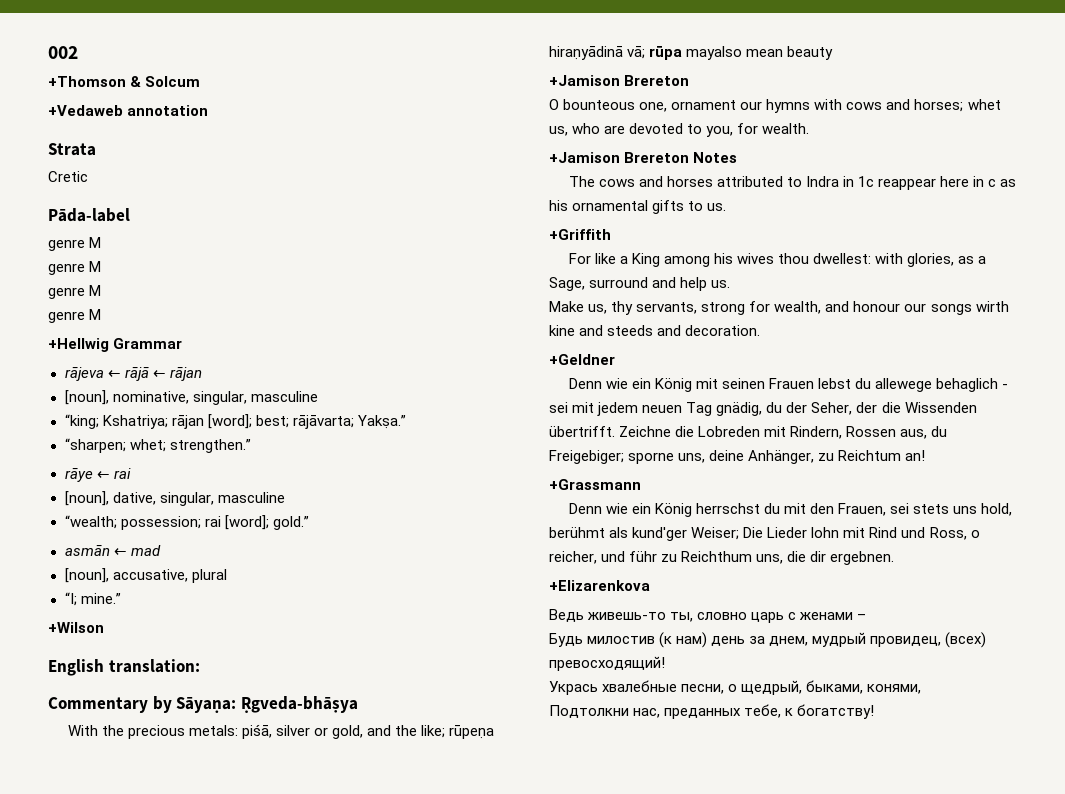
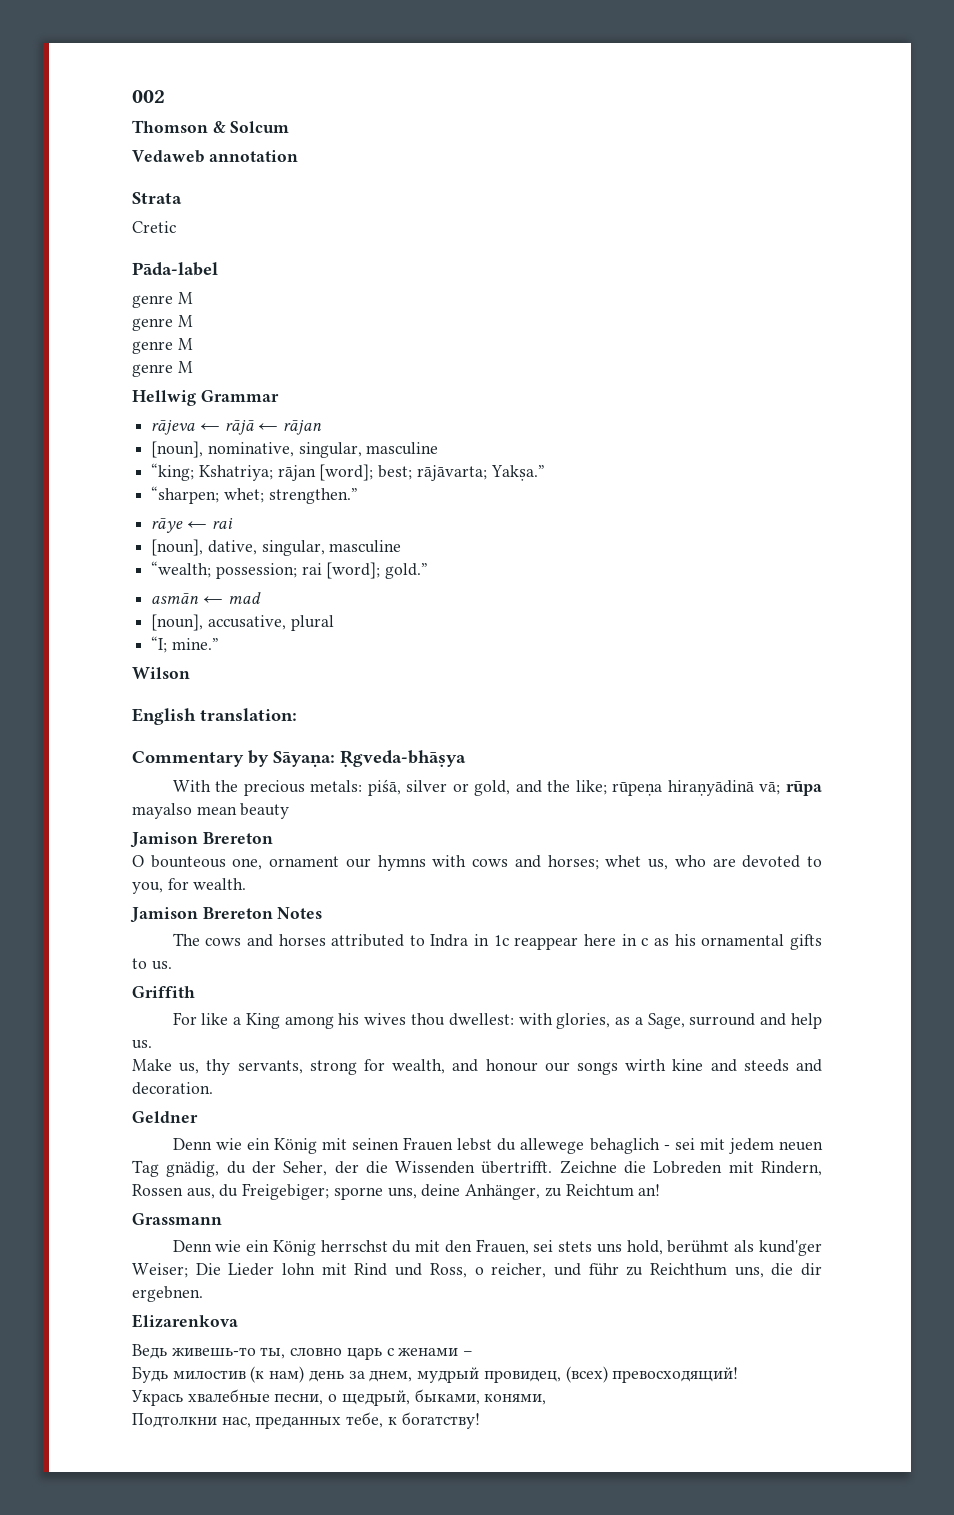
[48,76,126,87] +Thomson -> [132,120,208,133] Thomson
[48,105,123,116] +Vedaweb -> [132,150,204,163] Vedaweb
[48,338,109,352] +Hellwig -> [132,390,196,406] Hellwig
[48,622,104,633] +Wilson -> [132,667,190,679] Wilson
[549,75,620,86] +Jamison -> [130,832,198,848] Jamison
[549,152,620,163] +Jamison -> [130,907,198,923] Jamison
[549,229,611,240] +Griffith -> [132,986,195,998] Griffith
[549,354,615,365] +Geldner -> [132,1111,198,1123] Geldner
[549,479,641,490] +Grassmann -> [132,1213,222,1225] Grassmann
[549,580,650,591] +Elizarenkova -> [132,1314,238,1328] Elizarenkova

